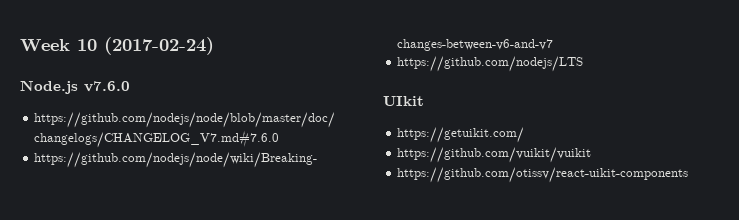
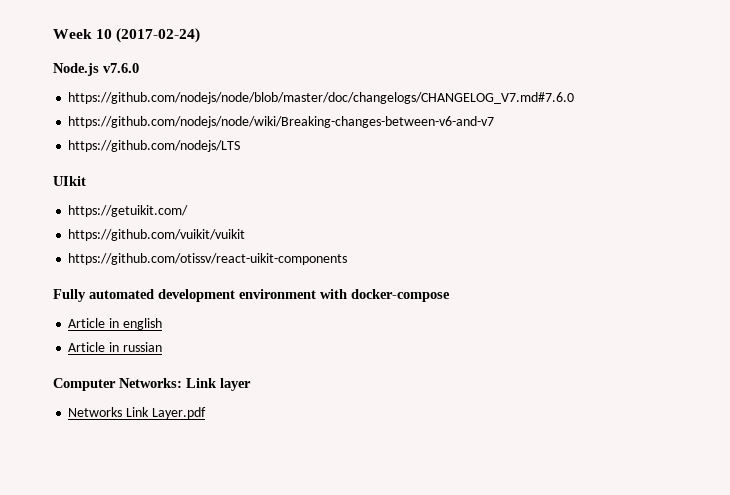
(689, 175) none -> [53,289,450,302] [68,318,162,330] [68,342,162,352] [53,378,251,391] [68,407,206,419] // Fully automated development environment with docker-compose // Article in english // Article in russian // Computer Networks: Link layer // Networks Link Layer.pdf

